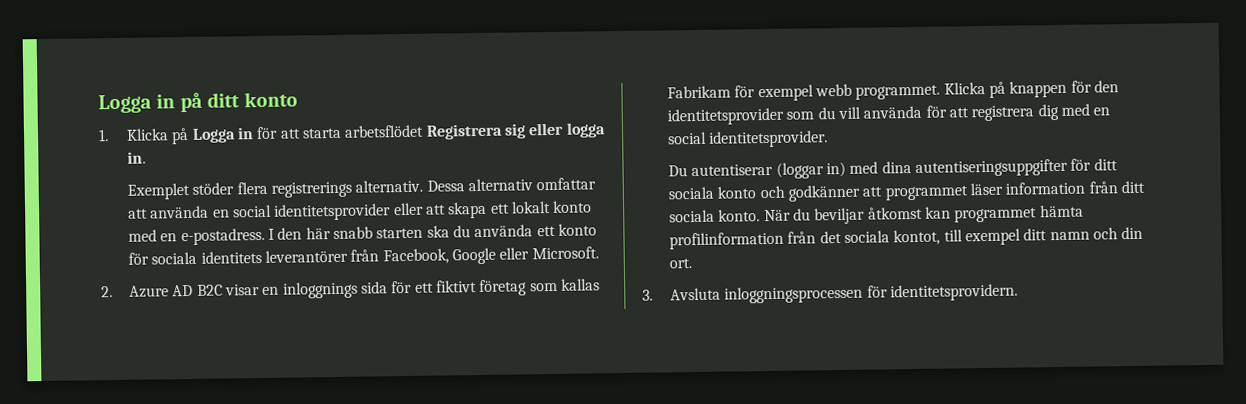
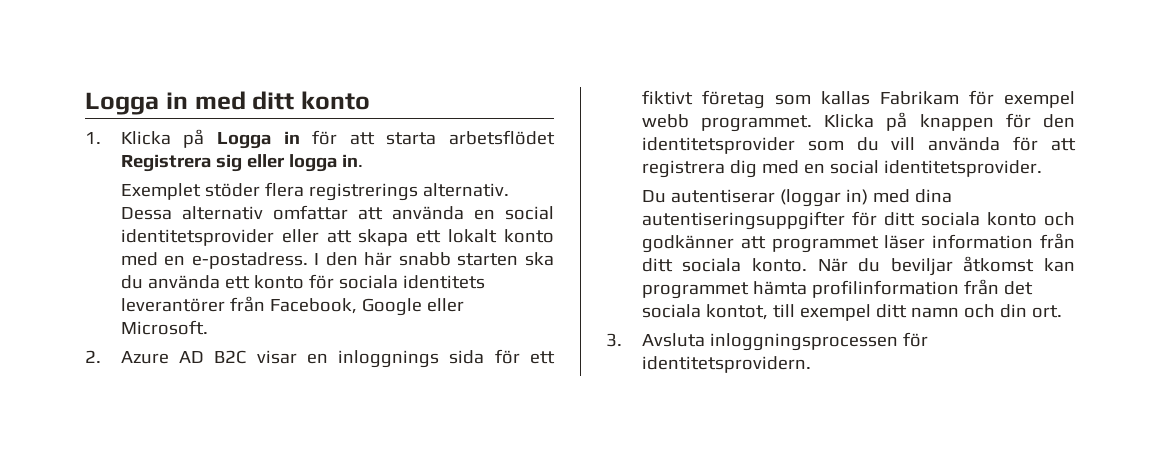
[98,92,203,114] Logga in på -> [85,91,246,115] Logga in med

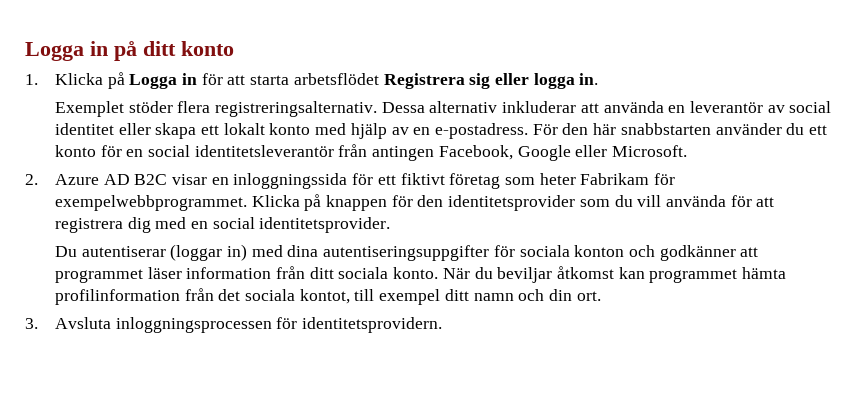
[85,91,246,115] Logga in med -> [25,41,137,61] Logga in på
[308,183,509,201] registrerings alternativ. -> [214,101,377,117] registreringsalternativ.
[272,205,348,220] omfattar -> [502,101,577,113] inkluderar
[504,206,554,220] [120,229,352,246] social identitetsprovider eller att -> [690,101,832,113] [54,123,151,135] leverantör av social identitet eller
(158, 259) none -> [350,123,409,139] hjälp av
[314,253,320,265] I -> [532,124,558,135] För
[398,252,554,266] [120,274,485,289] [120,296,265,312] snabb starten ska du använda ett konto för sociala identitets leverantörer från -> [620,123,828,135] [54,144,435,161] snabbstarten använder du ett konto för en social identitetsleverantör från antingen
[338,350,485,368] inloggnings sida -> [233,173,348,189] inloggningssida
[820,91,870,105] kallas -> [539,173,576,185] heter
[1003,91,1075,108] [641,114,813,132] exempel webb programmet. -> [54,195,247,211] exempelwebbprogrammet.
[883,212,1037,226] ditt sociala konto -> [519,245,625,257] sociala konton

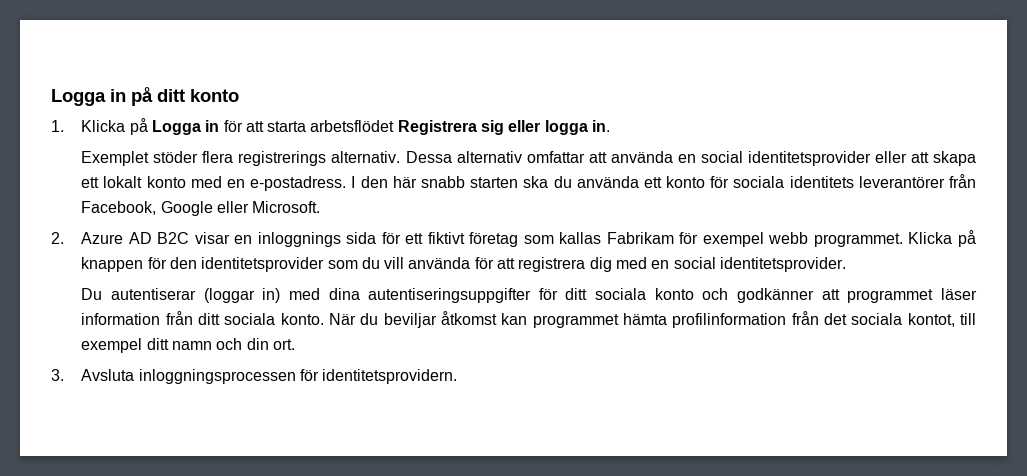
[214,101,377,117] registreringsalternativ. -> [238,151,401,166] registrerings alternativ.
[502,101,577,113] inkluderar -> [526,151,585,163] omfattar
[690,101,832,113] [54,123,151,135] leverantör av social identitet eller -> [700,151,929,166] social identitetsprovider eller att
[350,123,409,139] hjälp av -> (222, 182) none
[532,124,558,135] För -> [351,176,356,188] I
[620,123,828,135] [54,144,435,161] snabbstarten använder du ett konto för en social identitetsleverantör från antingen -> [420,174,976,188] snabb starten ska du använda ett konto för sociala identitets leverantörer från
[233,173,348,189] inloggningssida -> [257,232,377,247] inloggnings sida
[539,173,576,185] heter -> [559,232,602,244] kallas
[54,195,247,211] exempelwebbprogrammet. -> [702,232,903,247] exempel webb programmet.
[519,245,625,257] sociala konton -> [565,288,694,300] ditt sociala konto

